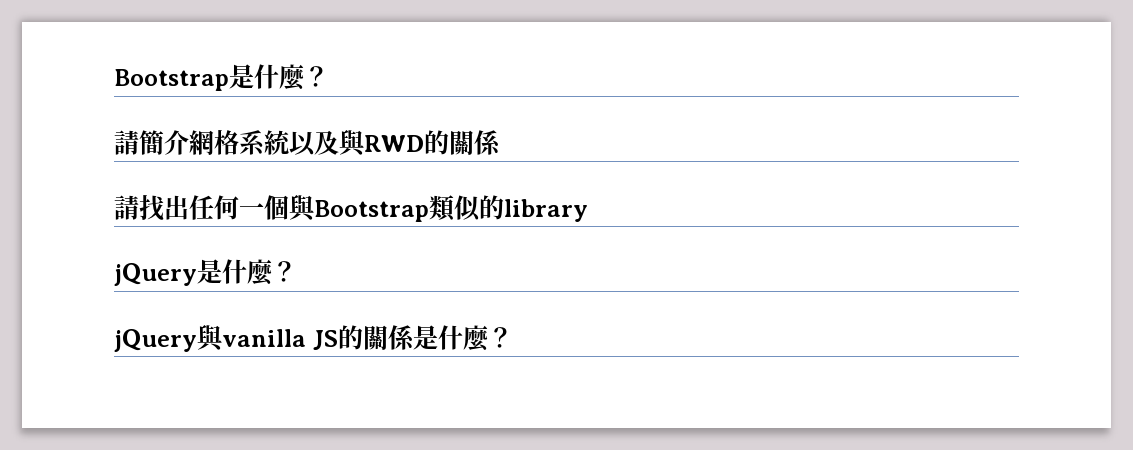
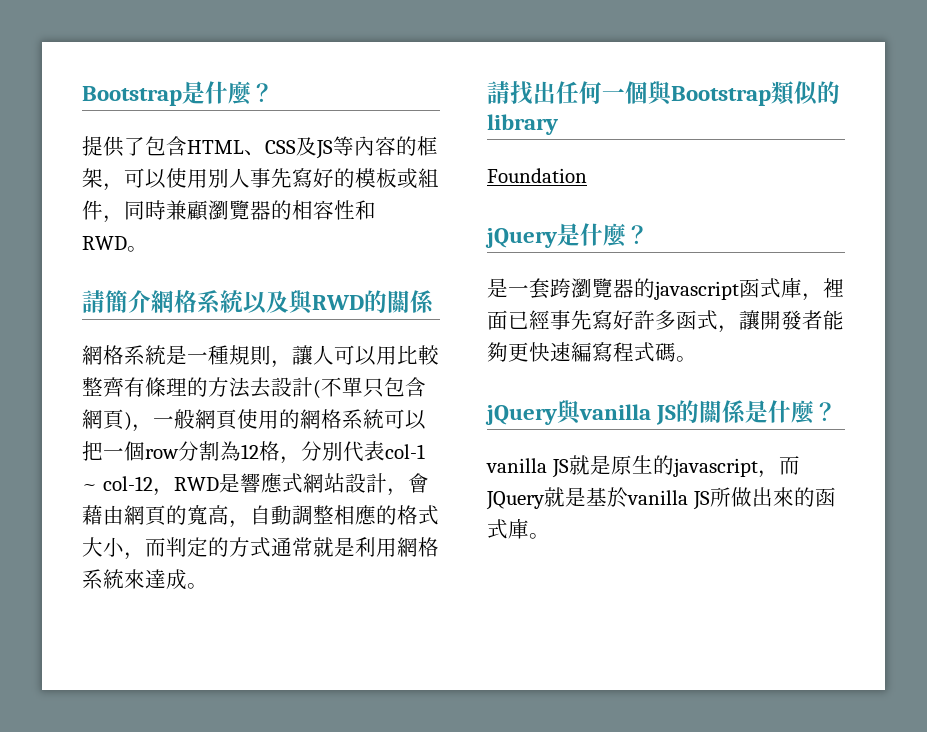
(329, 76) none -> [82,136,438,159] [82,168,439,191] [82,200,376,223] [82,236,148,252] // 提供了包含HTML、CSS及JS等內容的框架，可以使用別人事先寫好的模板或組件，同時兼顧瀏覽器的相容性和RWD。
(501, 142) none -> [82,345,439,368] [82,377,426,399] [82,409,426,432] [82,441,425,464] [82,473,429,496] [82,505,439,528] [82,537,439,560] [82,569,208,590] // 網格系統是一種規則，讓人可以用比較整齊有條理的方法去設計(不單只包含網頁)，一般網頁使用的網格系統可以把一個row分割為12格，分別代表col-1 ~ col-12，RWD是響應式網站設計，會藉由網頁的寬高，自動調整相應的格式大小，而判定的方式通常就是利用網格系統來達成。
(588, 210) none -> [487,168,587,183] // Foundation
(297, 271) none -> [487,278,844,301] [487,310,844,333] [487,342,697,362] // 是一套跨瀏覽器的javascript函式庫，裡面已經事先寫好許多函式，讓開發者能夠更快速編寫程式碼。
(513, 337) none -> [486,455,800,478] [486,487,836,510] [487,519,550,539] // vanilla JS就是原生的javascript，而JQuery就是基於vanilla JS所做出來的函式庫。

